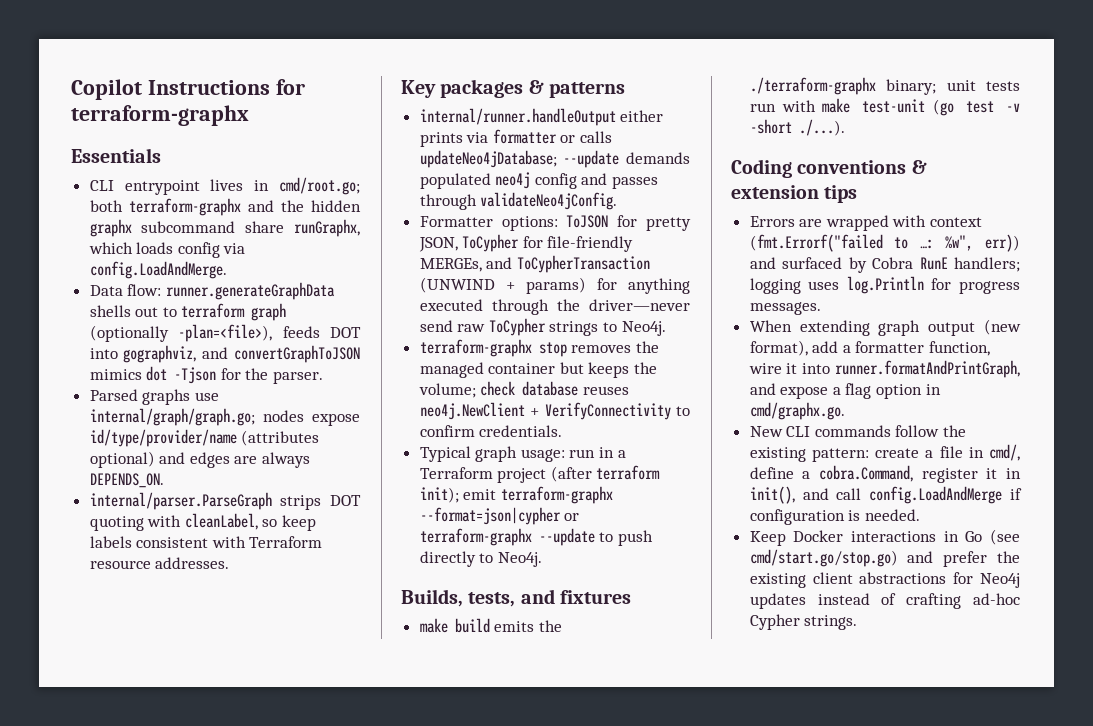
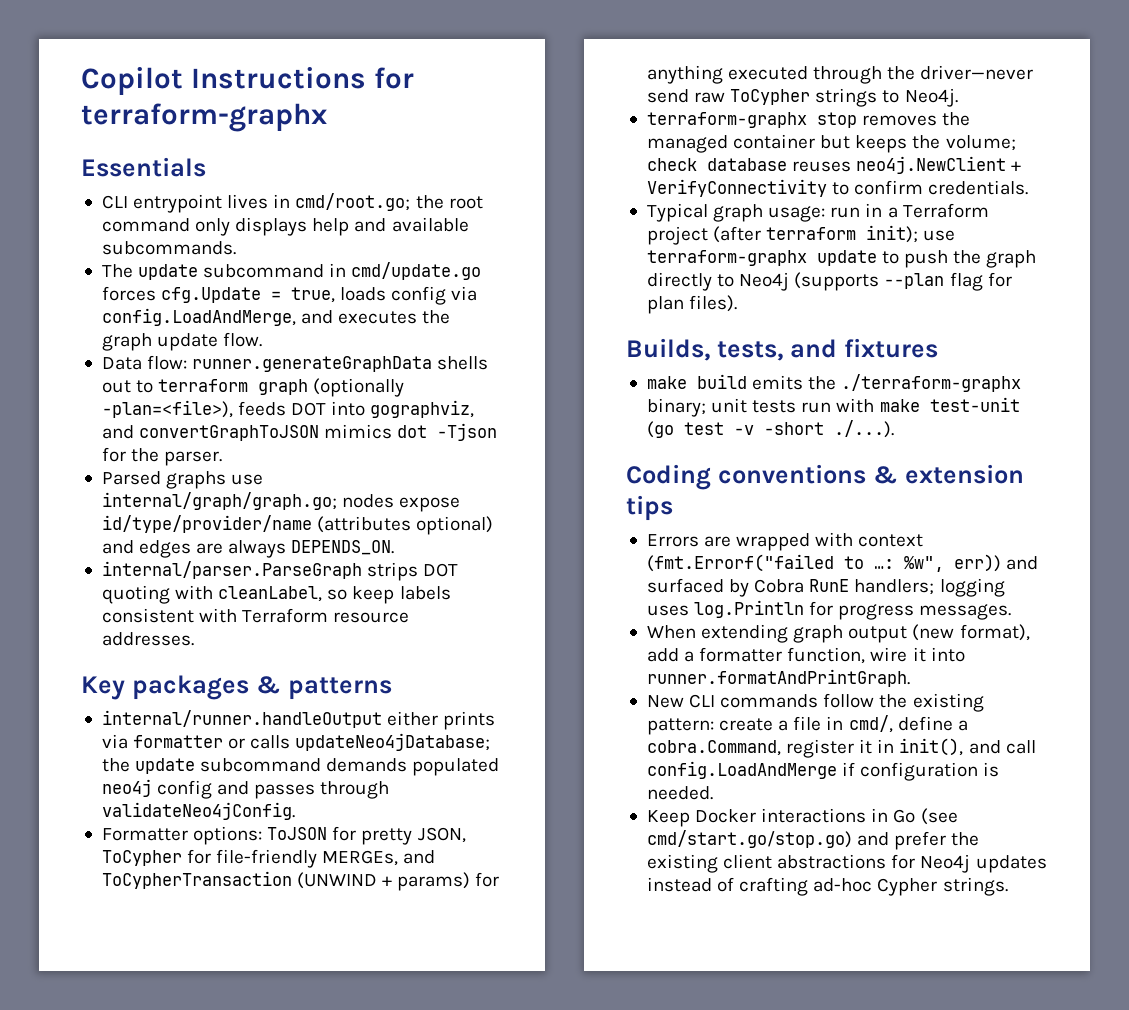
[89,198,361,216] [89,219,360,237] [88,242,246,258] [89,261,227,279] both terraform-graphx and the hidden graphx subcommand share runGraphx, which loads config via config.LoadAndMerge. -> [415,195,483,209] [101,217,469,236] [101,241,236,255] [101,262,482,280] [101,286,478,305] [101,308,451,326] [101,332,263,351] the root command only displays help and available subcommands. // The update subcommand in cmd/update.go forces cfg.Update = true, loads config via config.LoadAndMerge, and executes the graph update flow.
[563,150,620,168] --update -> [101,758,322,774] the update subcommand
[463,486,613,504] [419,507,580,525] [419,528,653,546] [419,551,542,567] emit terraform-graphx --format=json|cypher or terraform-graphx --update to push directly to Neo4j. -> [923,230,956,241] [646,250,1037,268] [646,272,1012,291] [646,295,738,314] use terraform-graphx update to push the graph directly to Neo4j (supports --plan flag for plan files).
[835,360,1020,378] [749,383,941,399] [749,402,845,420] runner.formatAndPrintGraph, and expose a flag option in cmd/graphx.go. -> [646,669,910,687] runner.formatAndPrintGraph.

